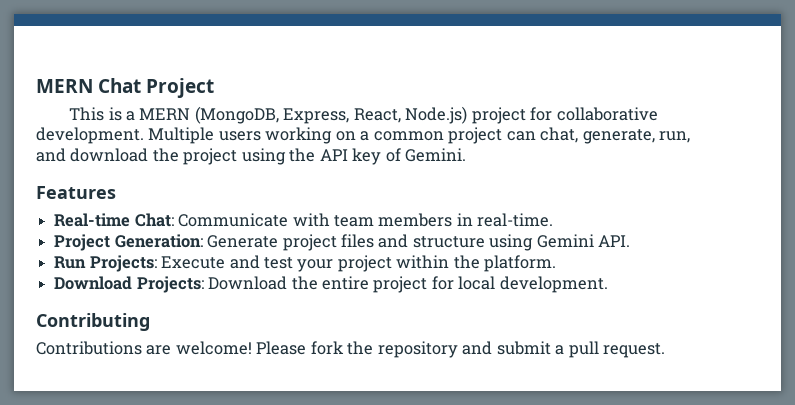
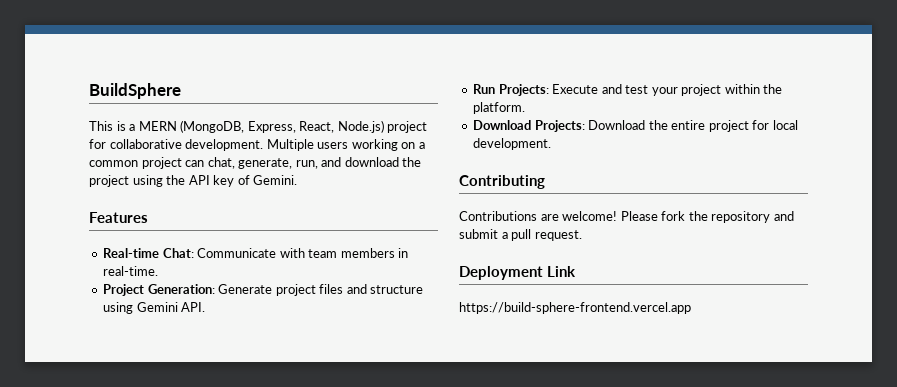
[36,78,215,98] MERN Chat Project -> [89,83,181,99] BuildSphere
(666, 350) none -> [459,266,577,280] [459,302,691,314] // Deployment Link // https://build-sphere-frontend.vercel.app

